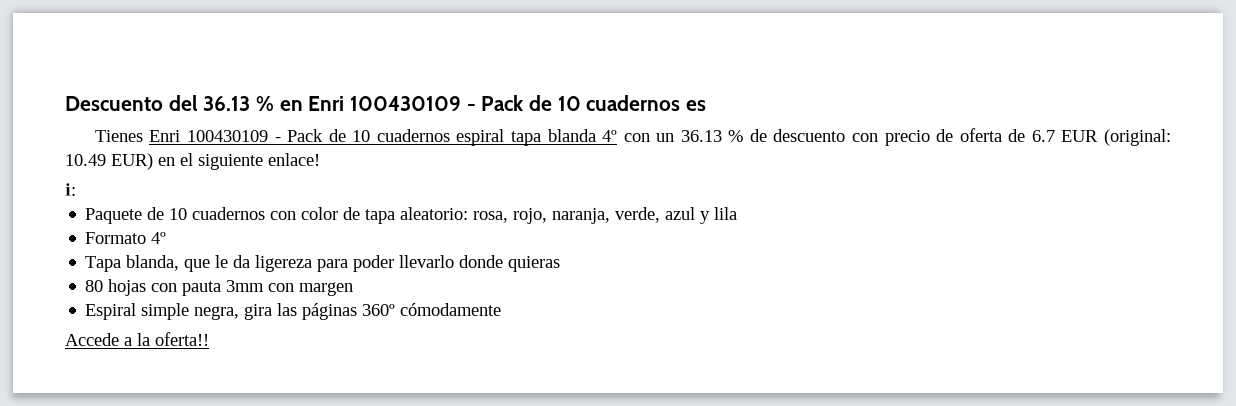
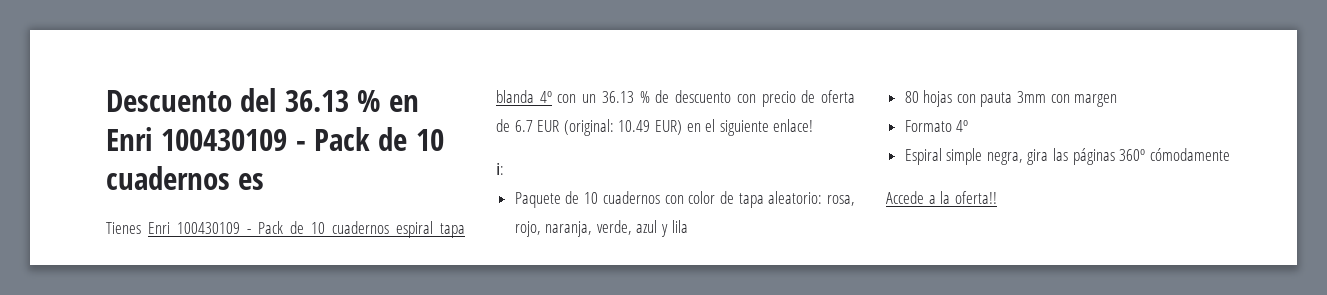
[85,232,167,244] [85,255,561,272] // Formato 4º // Tapa blanda, que le da ligereza para poder llevarlo donde quieras -> (688, 226) none
(354, 289) none -> [904,120,969,132] // Formato 4º

